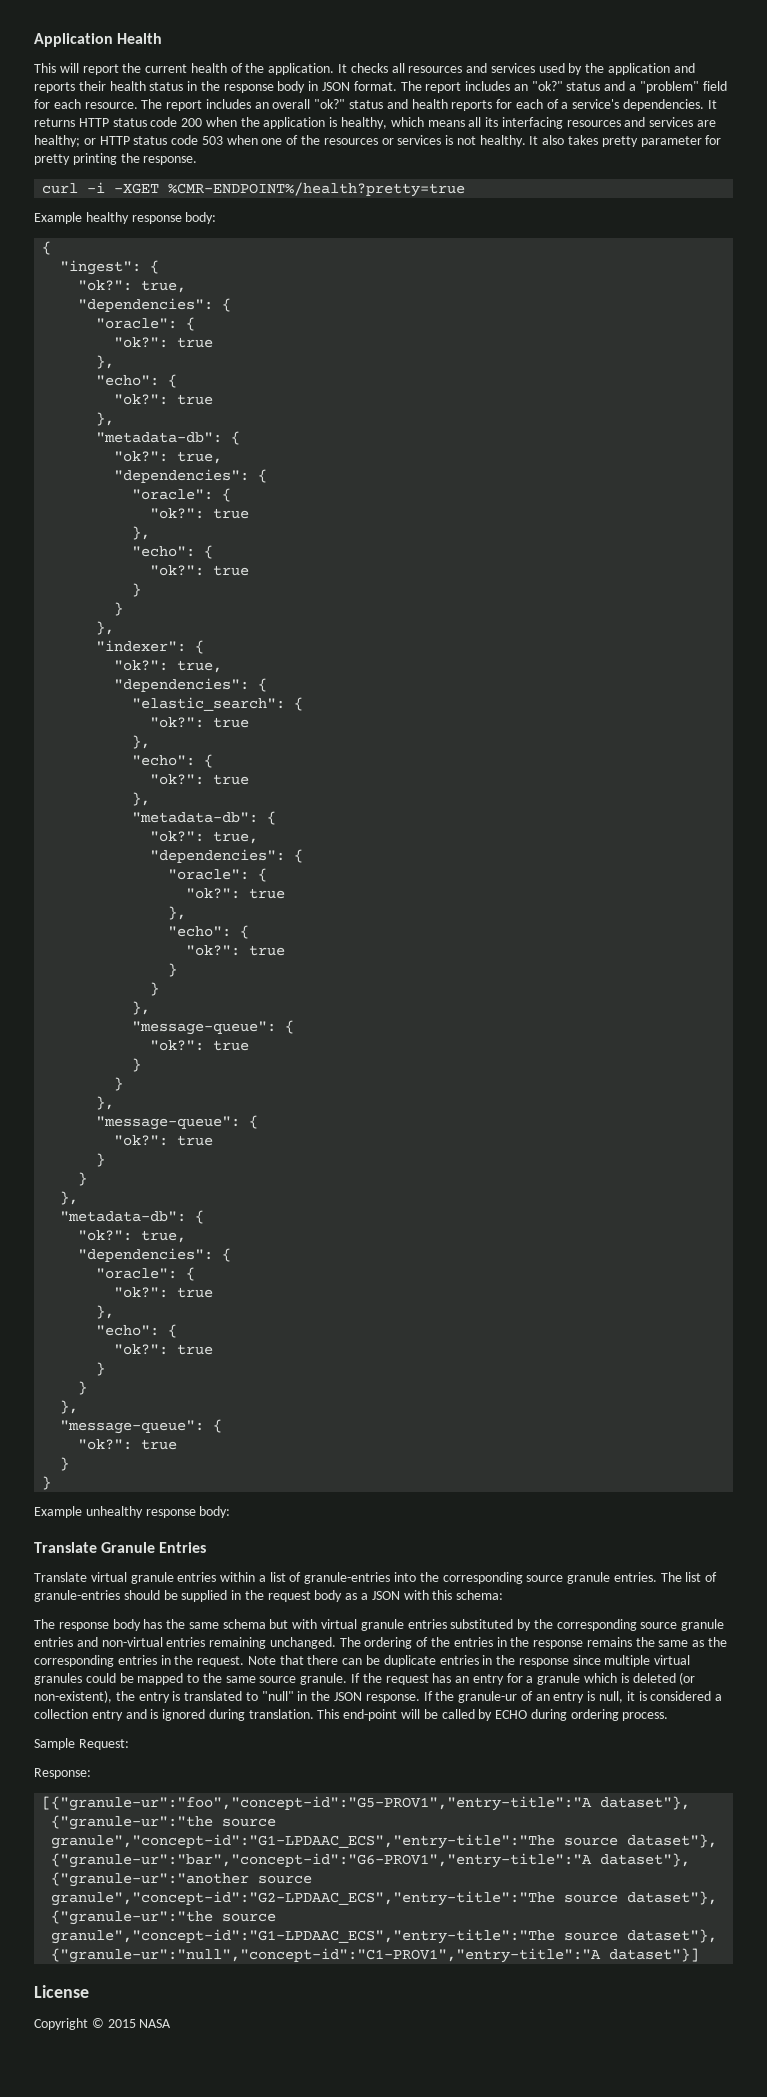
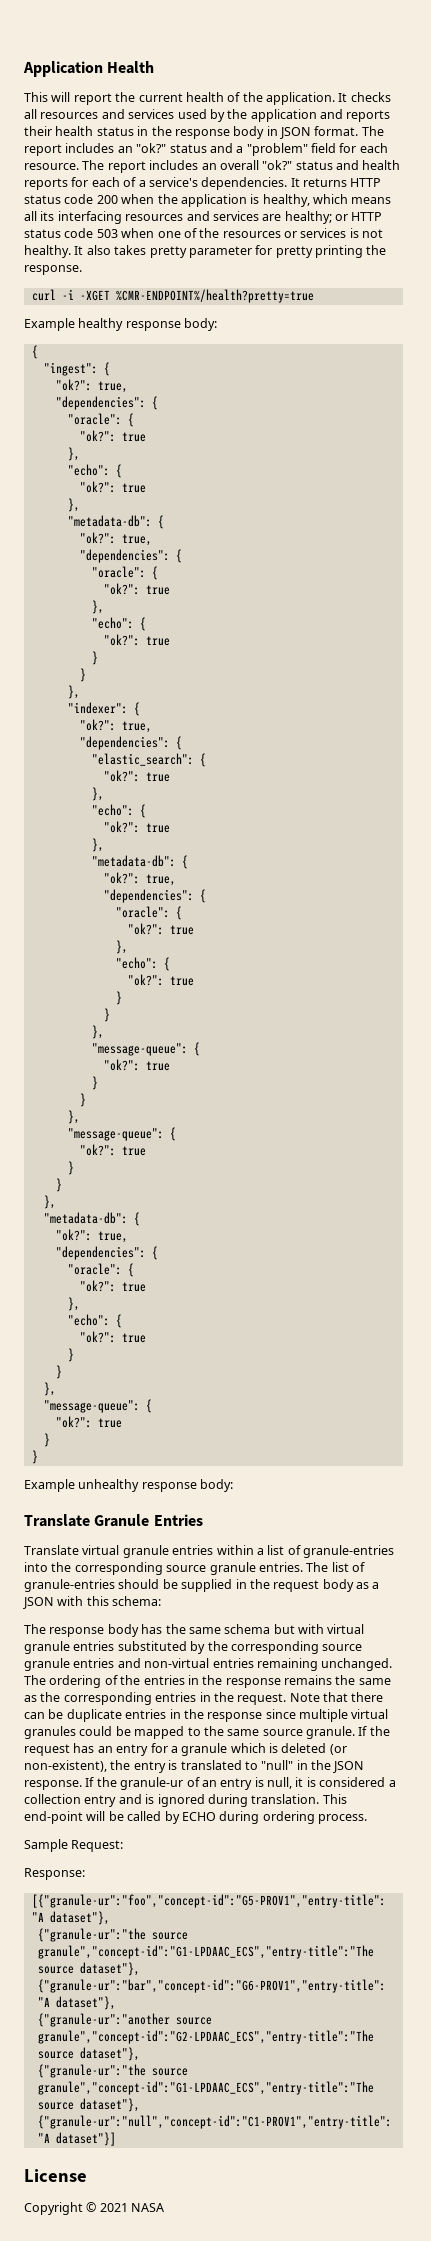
[107,2019,136,2028] 2015 -> [99,2203,128,2212] 2021

